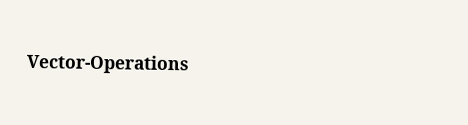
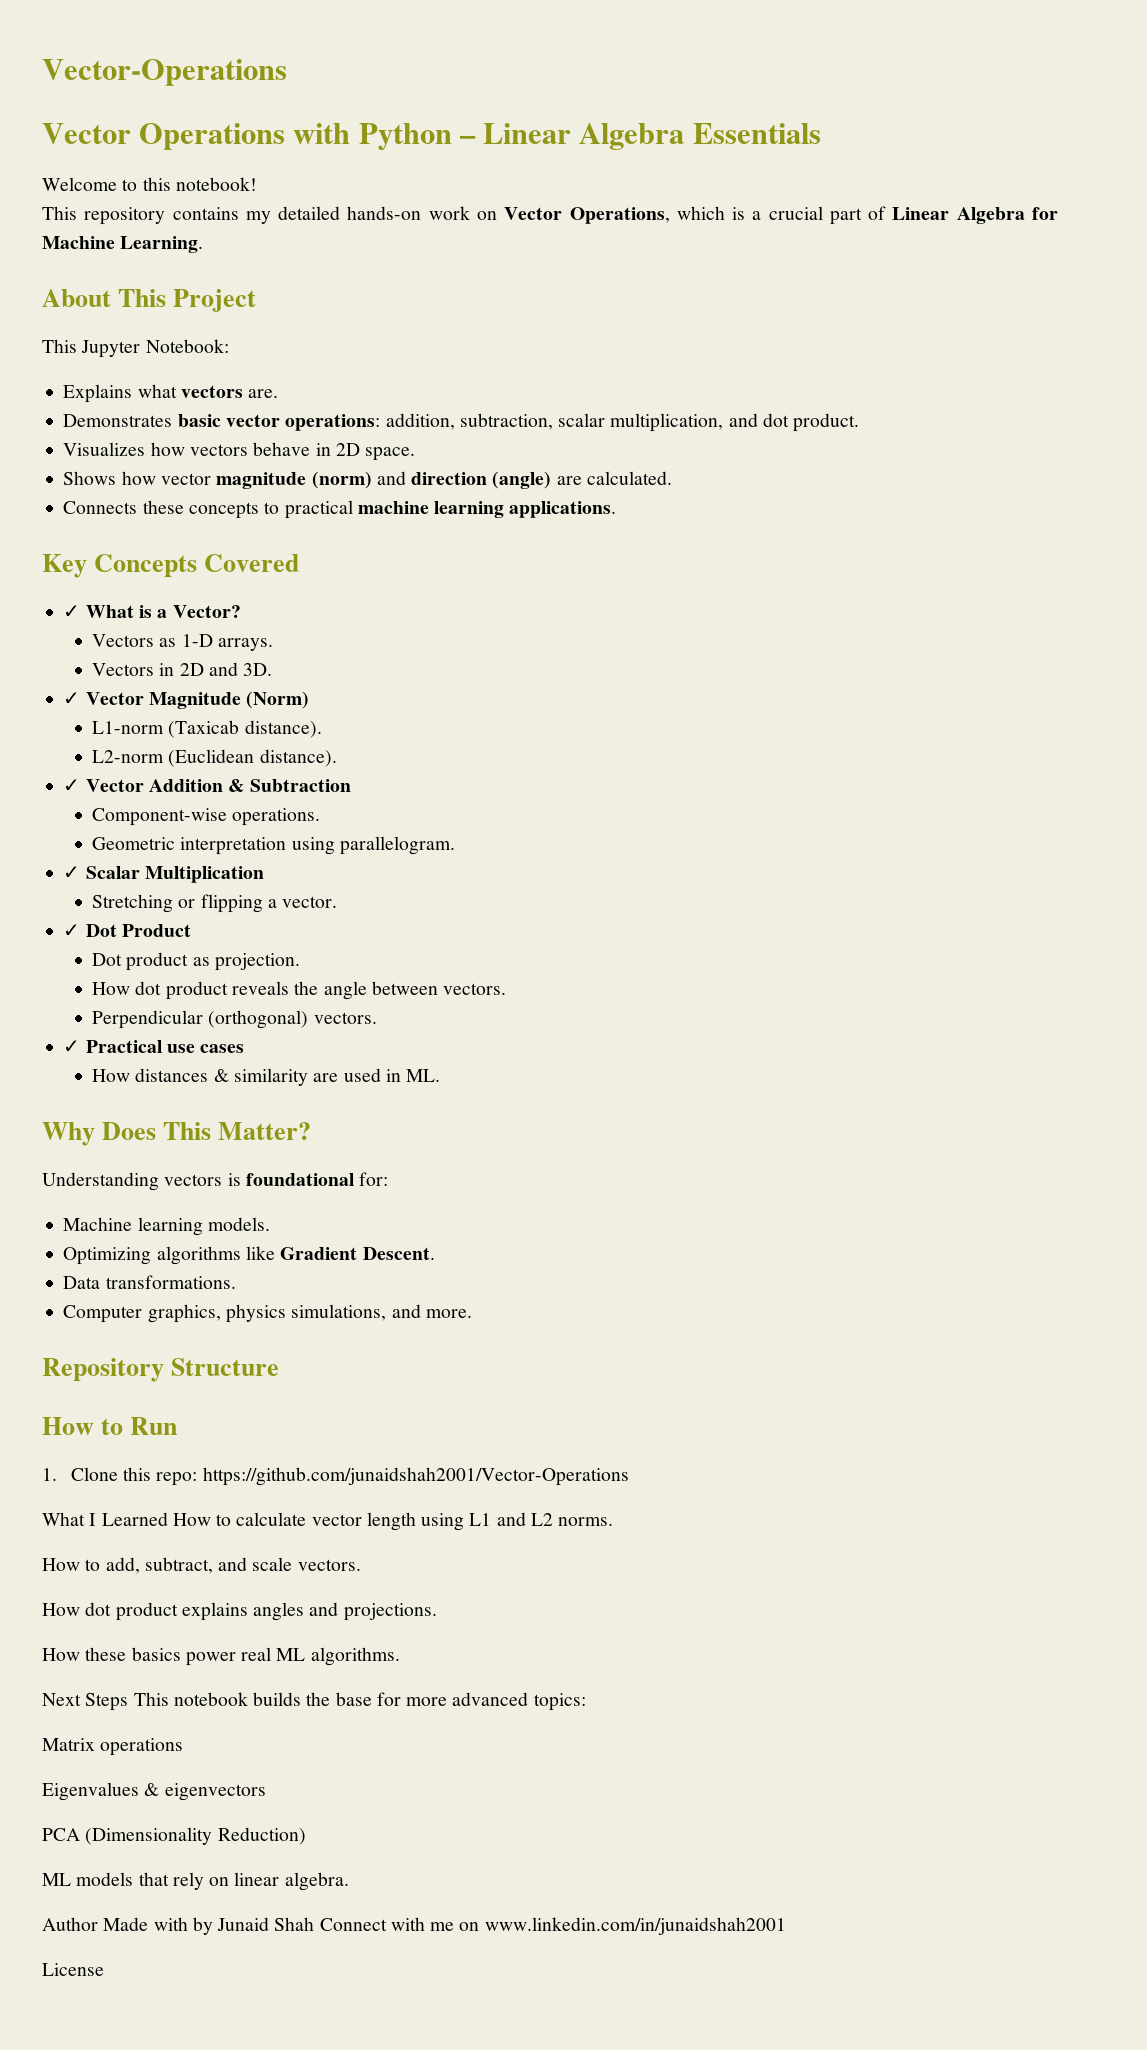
(190, 64) none -> [42,123,821,150] [42,177,257,191] [42,206,1059,225] [42,236,204,253] [42,289,257,312] [42,339,229,358] [63,384,279,403] [63,413,860,432] [63,442,416,461] [63,471,672,489] [63,500,617,519] [42,554,300,578] [63,605,241,618] [92,634,273,651] [92,662,273,676] [63,691,310,709] [92,720,322,738] [92,749,337,767] [63,779,351,792] [92,808,321,826] [92,836,455,855] [63,866,264,883] [92,894,338,913] [63,924,191,937] [92,952,300,971] [92,981,507,1000] [92,1010,377,1029] [63,1040,245,1053] [92,1068,441,1086] [42,1122,312,1146] [42,1172,389,1191] [63,1217,270,1236] [63,1246,435,1265] [63,1275,236,1289] [63,1304,472,1323] [42,1358,280,1382] [42,1417,178,1435] [42,1467,629,1486] [42,1512,614,1531] [42,1557,361,1574] [42,1602,437,1621] [42,1647,400,1666] [42,1692,586,1711] [42,1738,184,1756] [42,1782,266,1801] [42,1827,306,1845] [42,1872,349,1891] [42,1917,786,1935] [42,1963,104,1976] // Vector Operations with Python – Linear Algebra Essentials // Welcome to this notebook! // This repository contains my detailed hands-on work on Vector Operations, which is a crucial part of Linear Algebra for Machine Learning. // About This Project // This Jupyter Notebook: // Explains what vectors are. // Demonstrates basic vector operations: addition, subtraction, scalar multiplication, and dot product. // Visualizes how vectors behave in 2D space. // Shows how vector magnitude (norm) and direction (angle) are calculated. // Connects these concepts to practical machine learning applications. // Key Concepts Covered // ✓ What is a Vector? // Vectors as 1-D arrays. // Vectors in 2D and 3D. // ✓ Vector Magnitude (Norm) // L1-norm (Taxicab distance). // L2-norm (Euclidean distance). // ✓ Vector Addition & Subtraction // Component-wise operations. // Geometric interpretation using parallelogram. // ✓ Scalar Multiplication // Stretching or flipping a vector. // ✓ Dot Product // Dot product as projection. // How dot product reveals the angle between vectors. // Perpendicular (orthogonal) vectors. // ✓ Practical use cases // How distances & similarity are used in ML. // Why Does This Matter? // Understanding vectors is foundational for: // Machine learning models. // Optimizing algorithms like Gradient Descent. // Data transformations. // Computer graphics, physics simulations, and more. // Repository Structure // How to Run // 1. Clone this repo: https://github.com/junaidshah2001/Vector-Operations // What I Learned How to calculate vector length using L1 and L2 norms. // How to add, subtract, and scale vectors. // How dot product explains angles and projections. // How these basics power real ML algorithms. // Next Steps This notebook builds the base for more advanced topics: // Matrix operations // Eigenvalues & eigenvectors // PCA (Dimensionality Reduction) // ML models that rely on linear algebra. // Author Made with by Junaid Shah Connect with me on www.linkedin.com/in/junaidshah2001 // License

